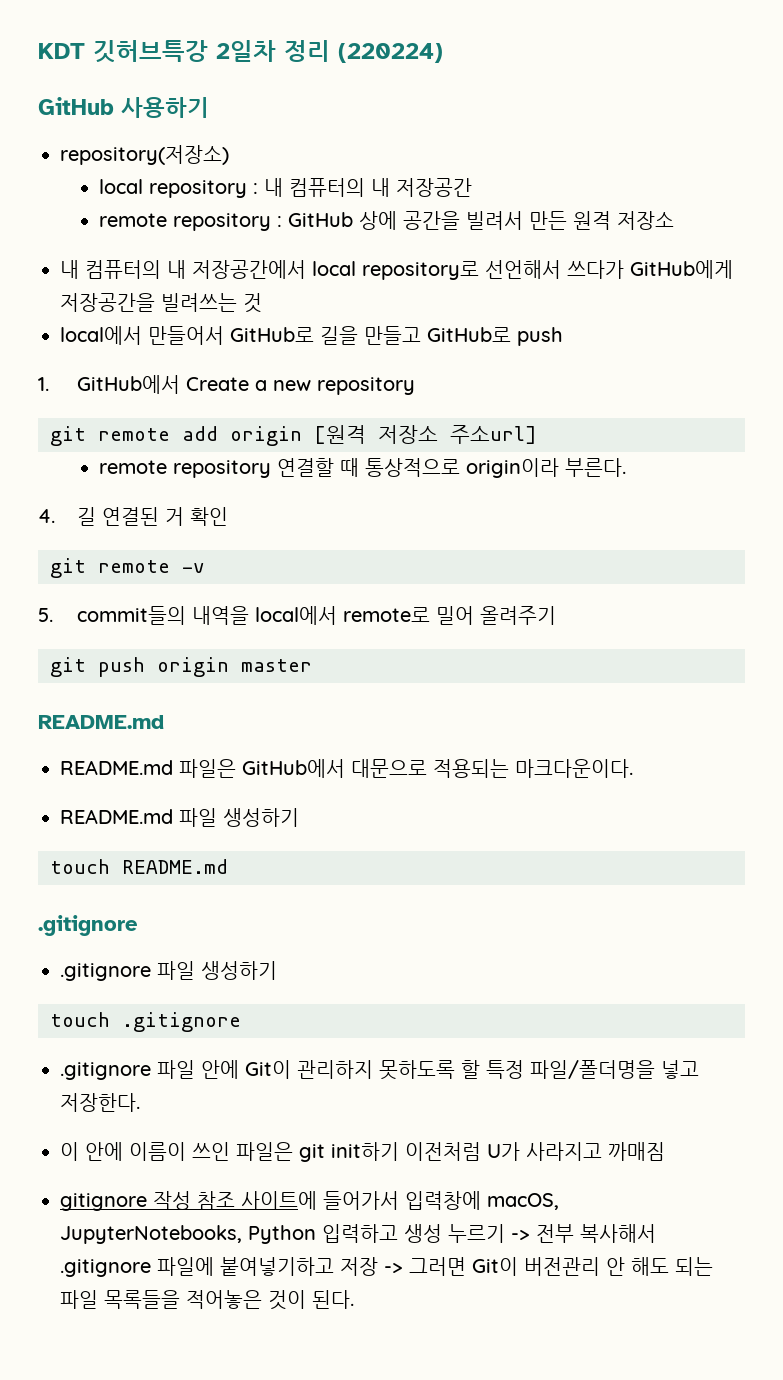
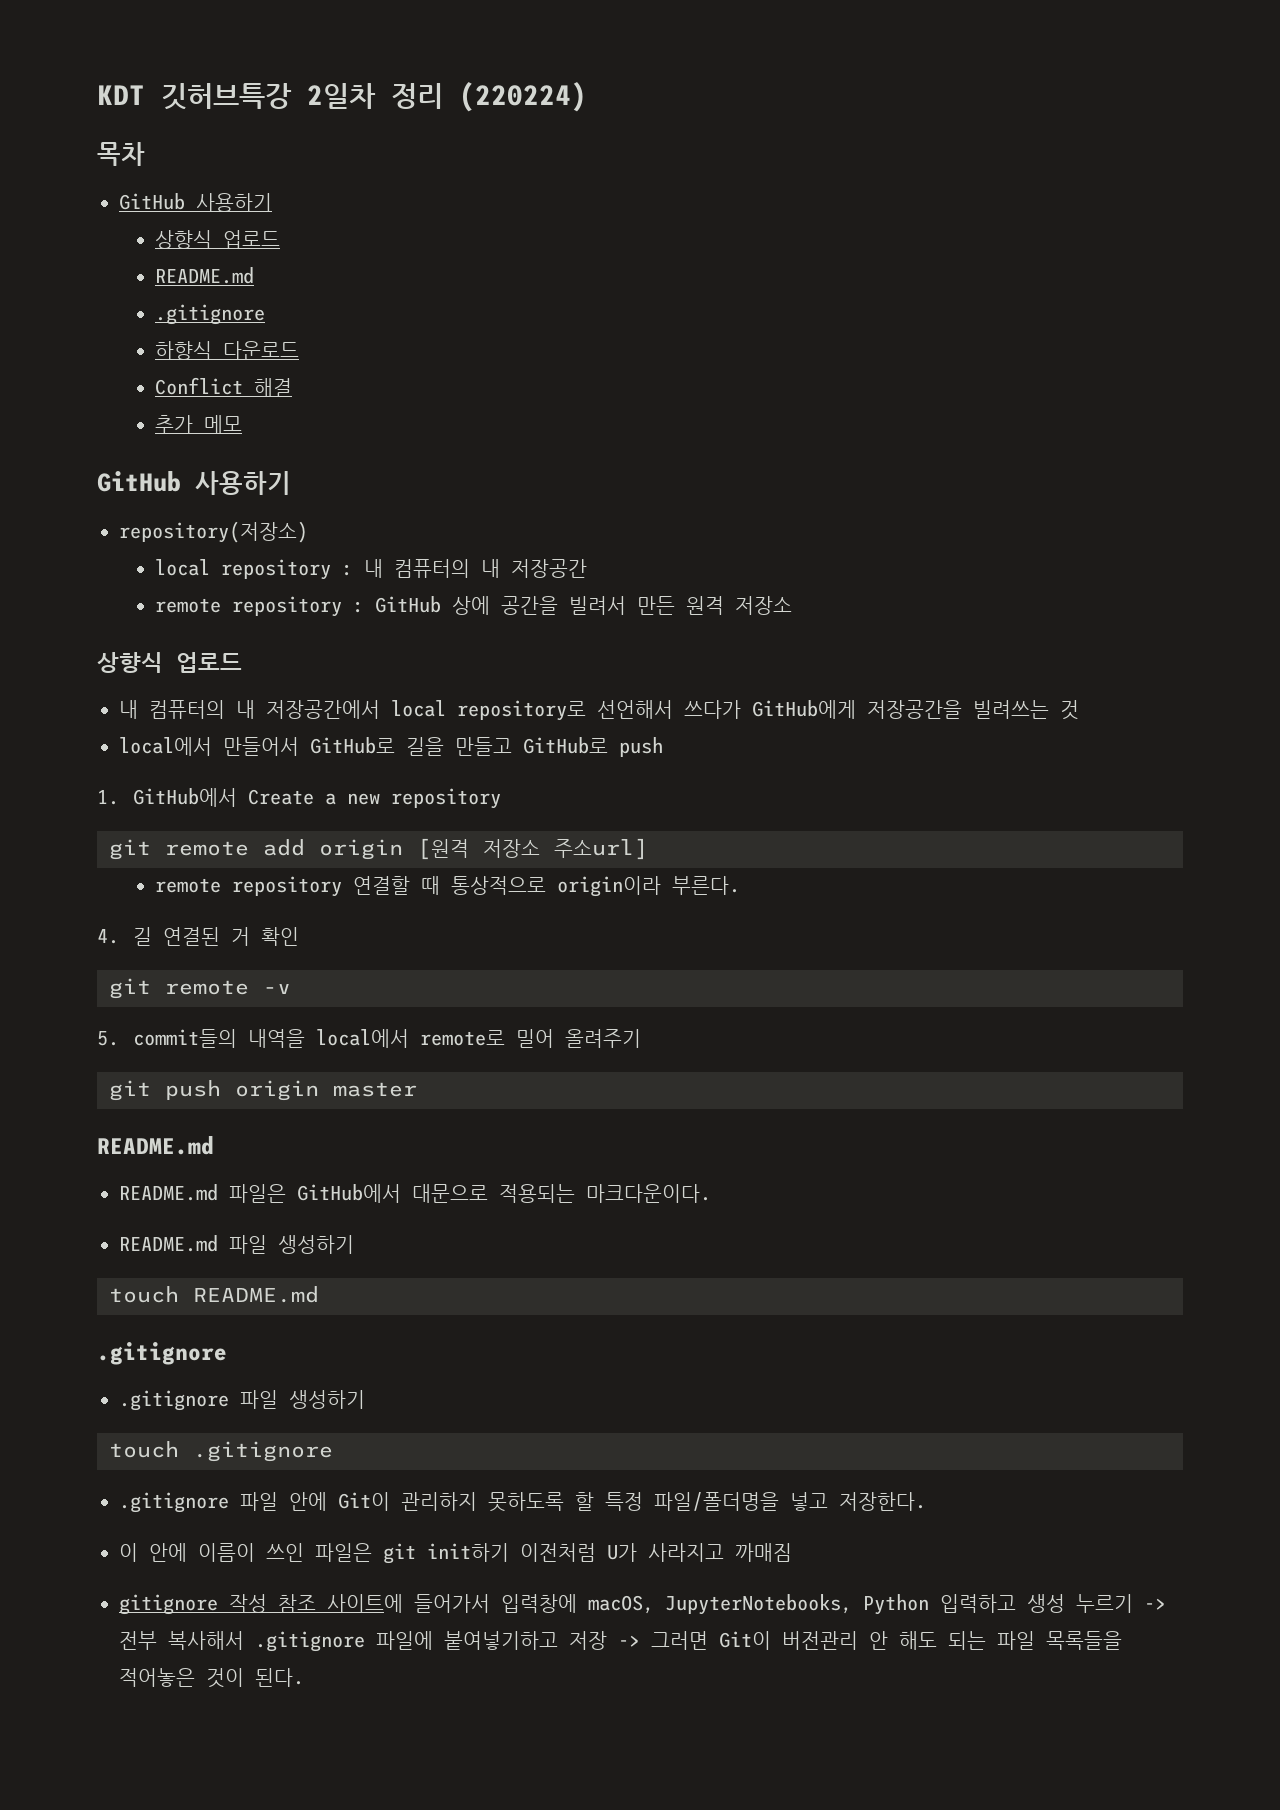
(443, 53) none -> [97,142,145,166] [119,193,272,212] [154,230,280,249] [154,267,254,284] [154,304,265,325] [154,341,299,360] [154,377,292,397] [154,415,242,434] // 목차 // GitHub 사용하기 // 상향식 업로드 // README.md // .gitignore // 하향식 다운로드 // Conflict 해결 // 추가 메모
(674, 220) none -> [97,652,242,673] // 상향식 업로드

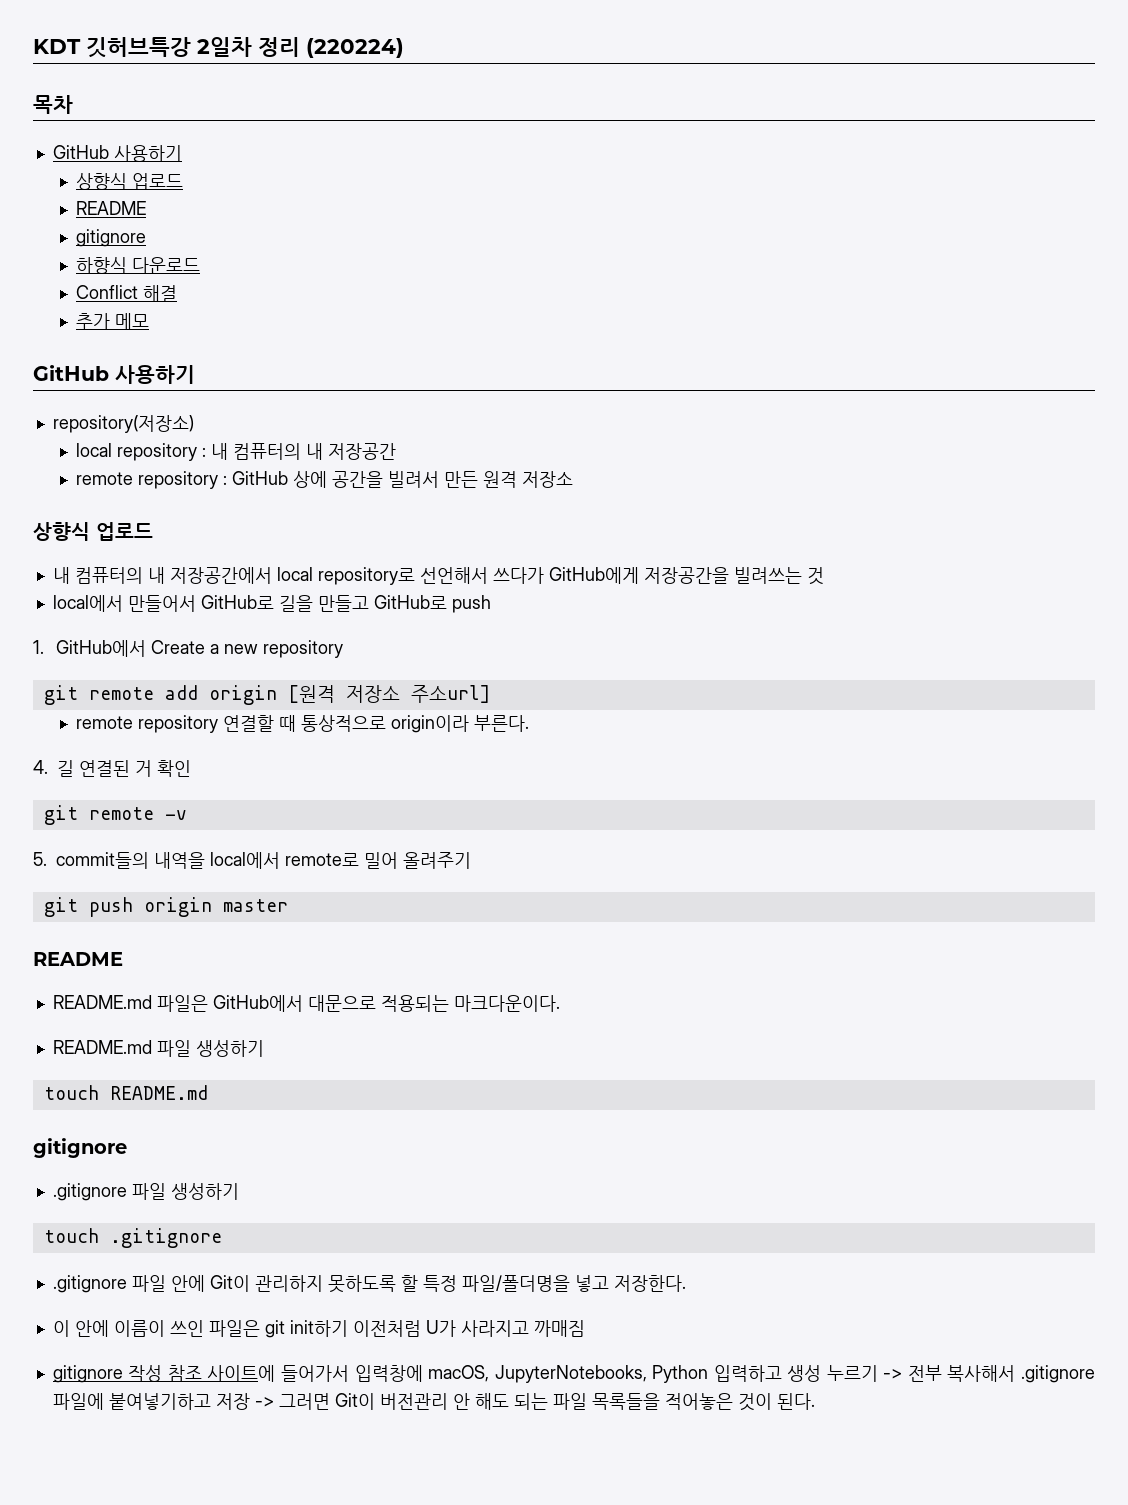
[154,267,254,284] [154,304,265,325] README.md // .gitignore -> [75,201,146,215] [75,229,146,247] README // gitignore
[97,1136,214,1155] README.md -> [33,952,123,966] README
[97,1342,227,1365] .gitignore -> [33,1138,127,1158] gitignore

